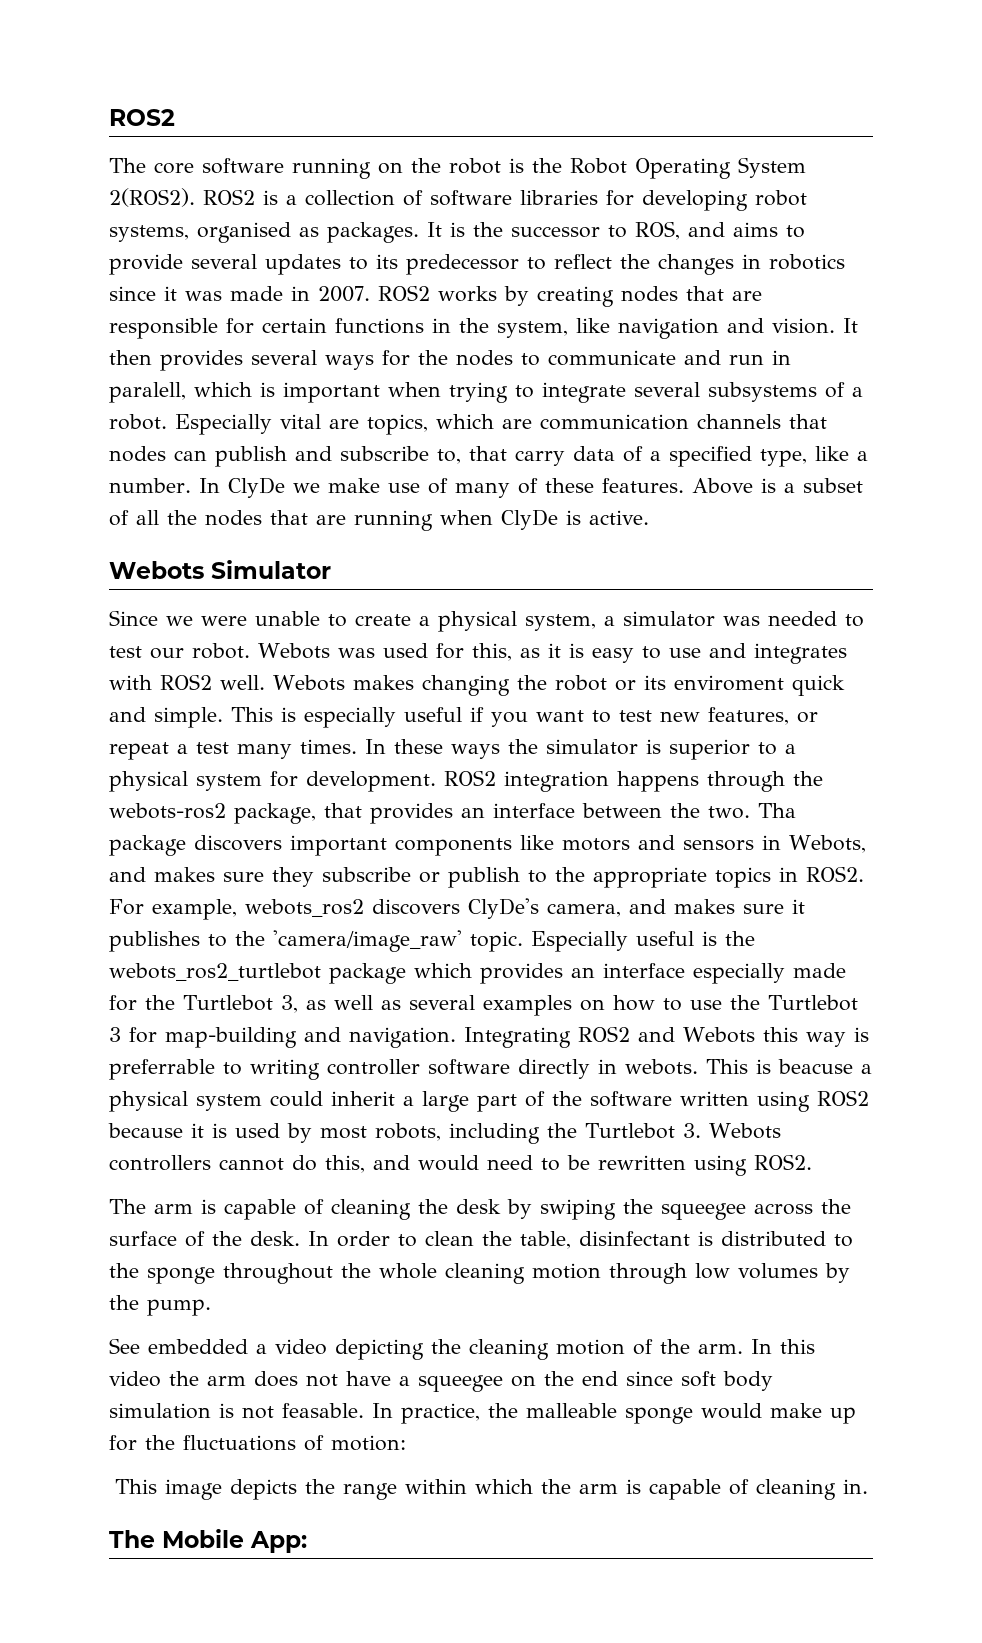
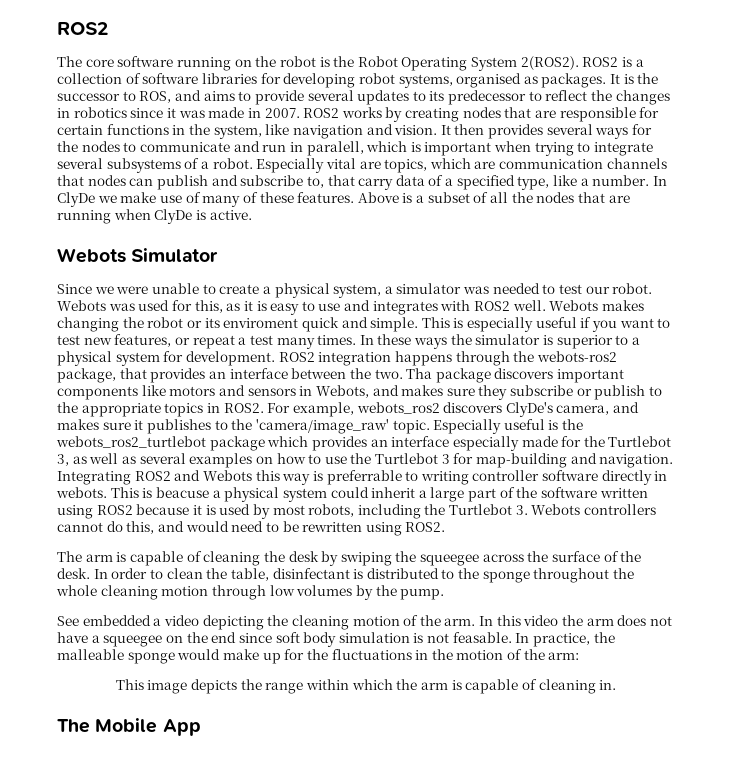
[304,1435,406,1451] of motion: -> [415,649,580,660] in the motion of the arm:
[250,1531,307,1553] App: -> [162,719,201,736] App

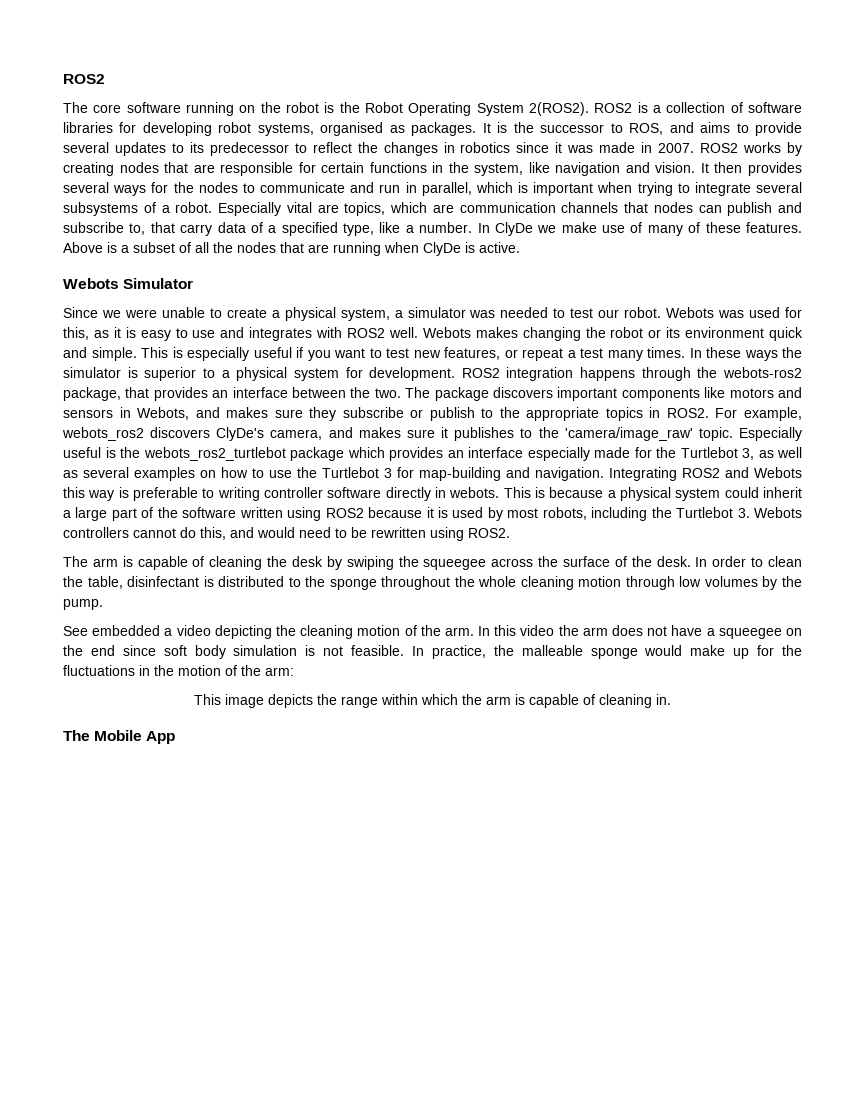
[306,141,364,156] paralell, -> [421,182,472,196] parallel,
[223,318,299,328] enviroment -> [685,327,765,338] environment
[406,368,433,379] Tha -> [405,387,431,398] The
[326,470,402,485] preferrable -> [133,487,198,501] preferable
[155,487,209,498] beacuse -> [549,487,604,498] because
[452,632,512,643] feasable. -> [351,645,405,656] feasible.

